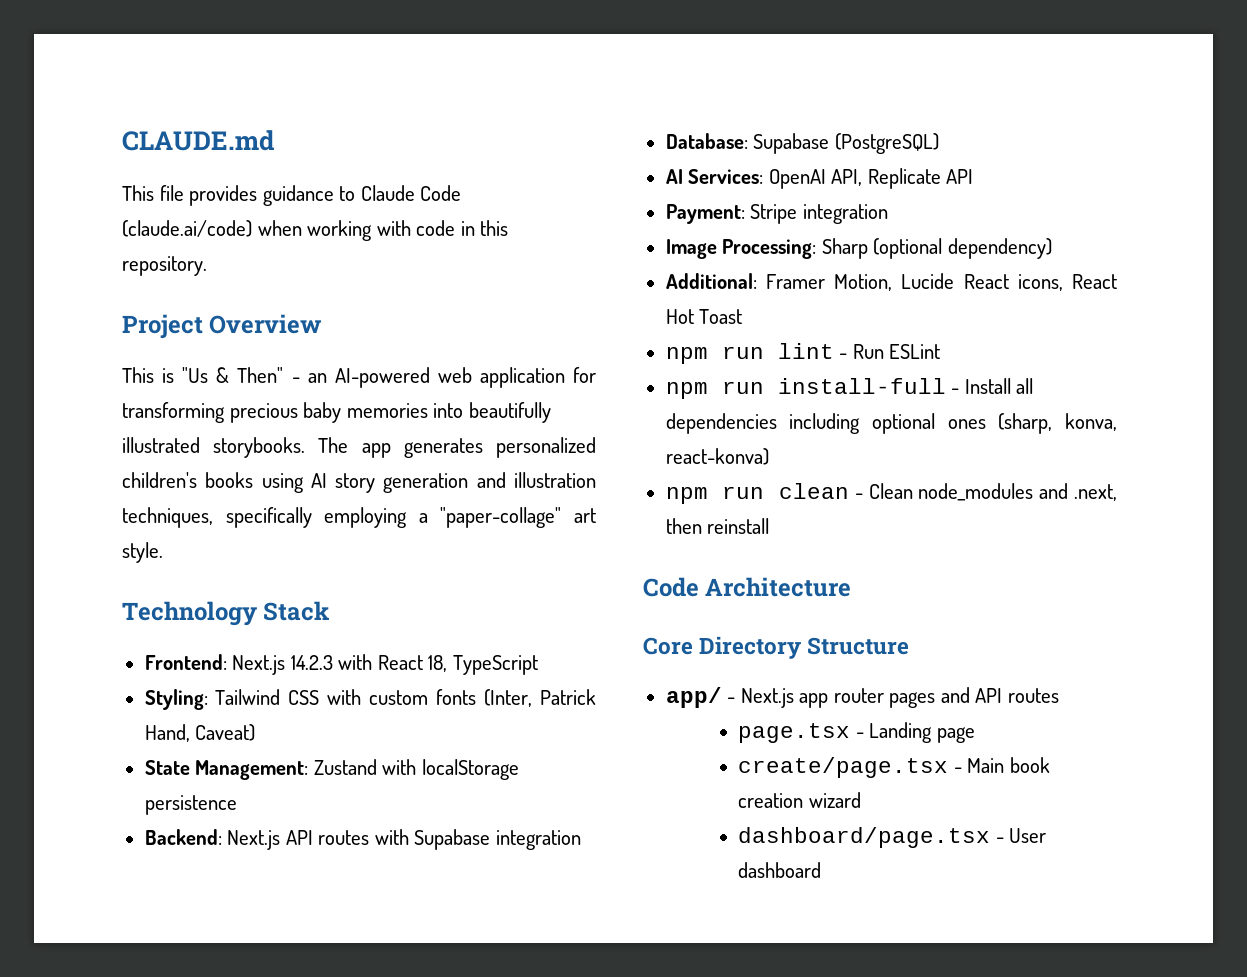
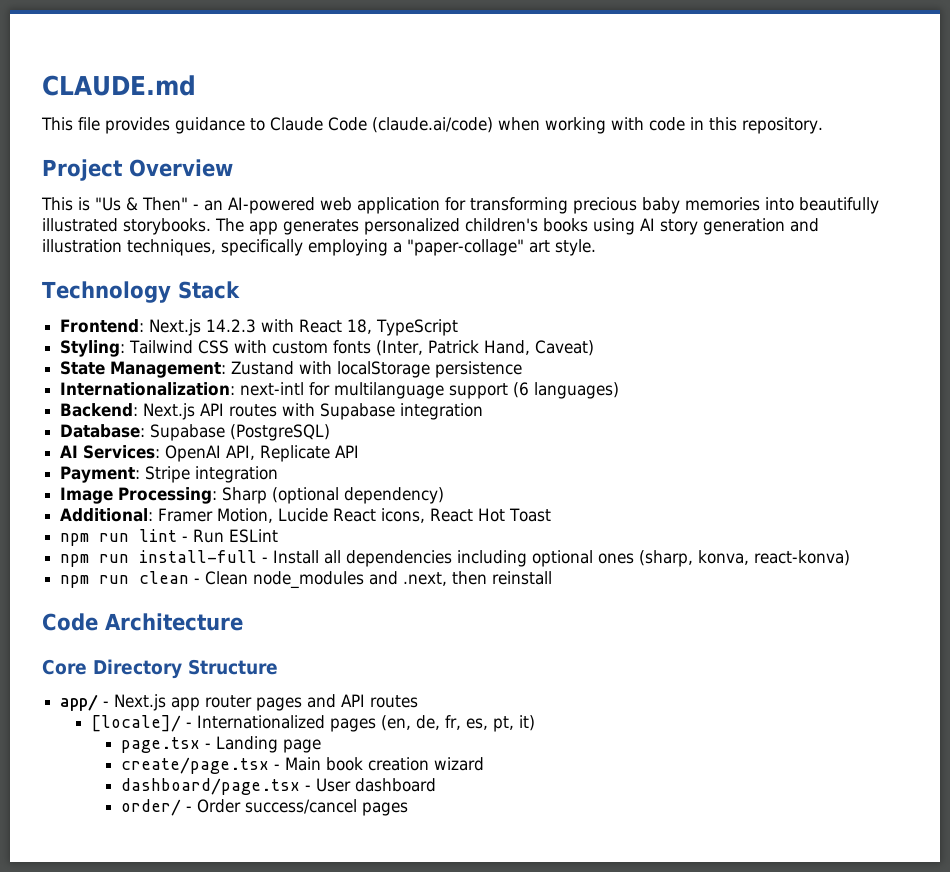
(237, 805) none -> [60,382,620,399] // Internationalization: next-intl for multilanguage support (6 languages)
(1059, 695) none -> [90,715,535,732] // [locale]/ - Internationalized pages (en, de, fr, es, pt, it)
(821, 870) none -> [120,799,408,816] // order/ - Order success/cancel pages

